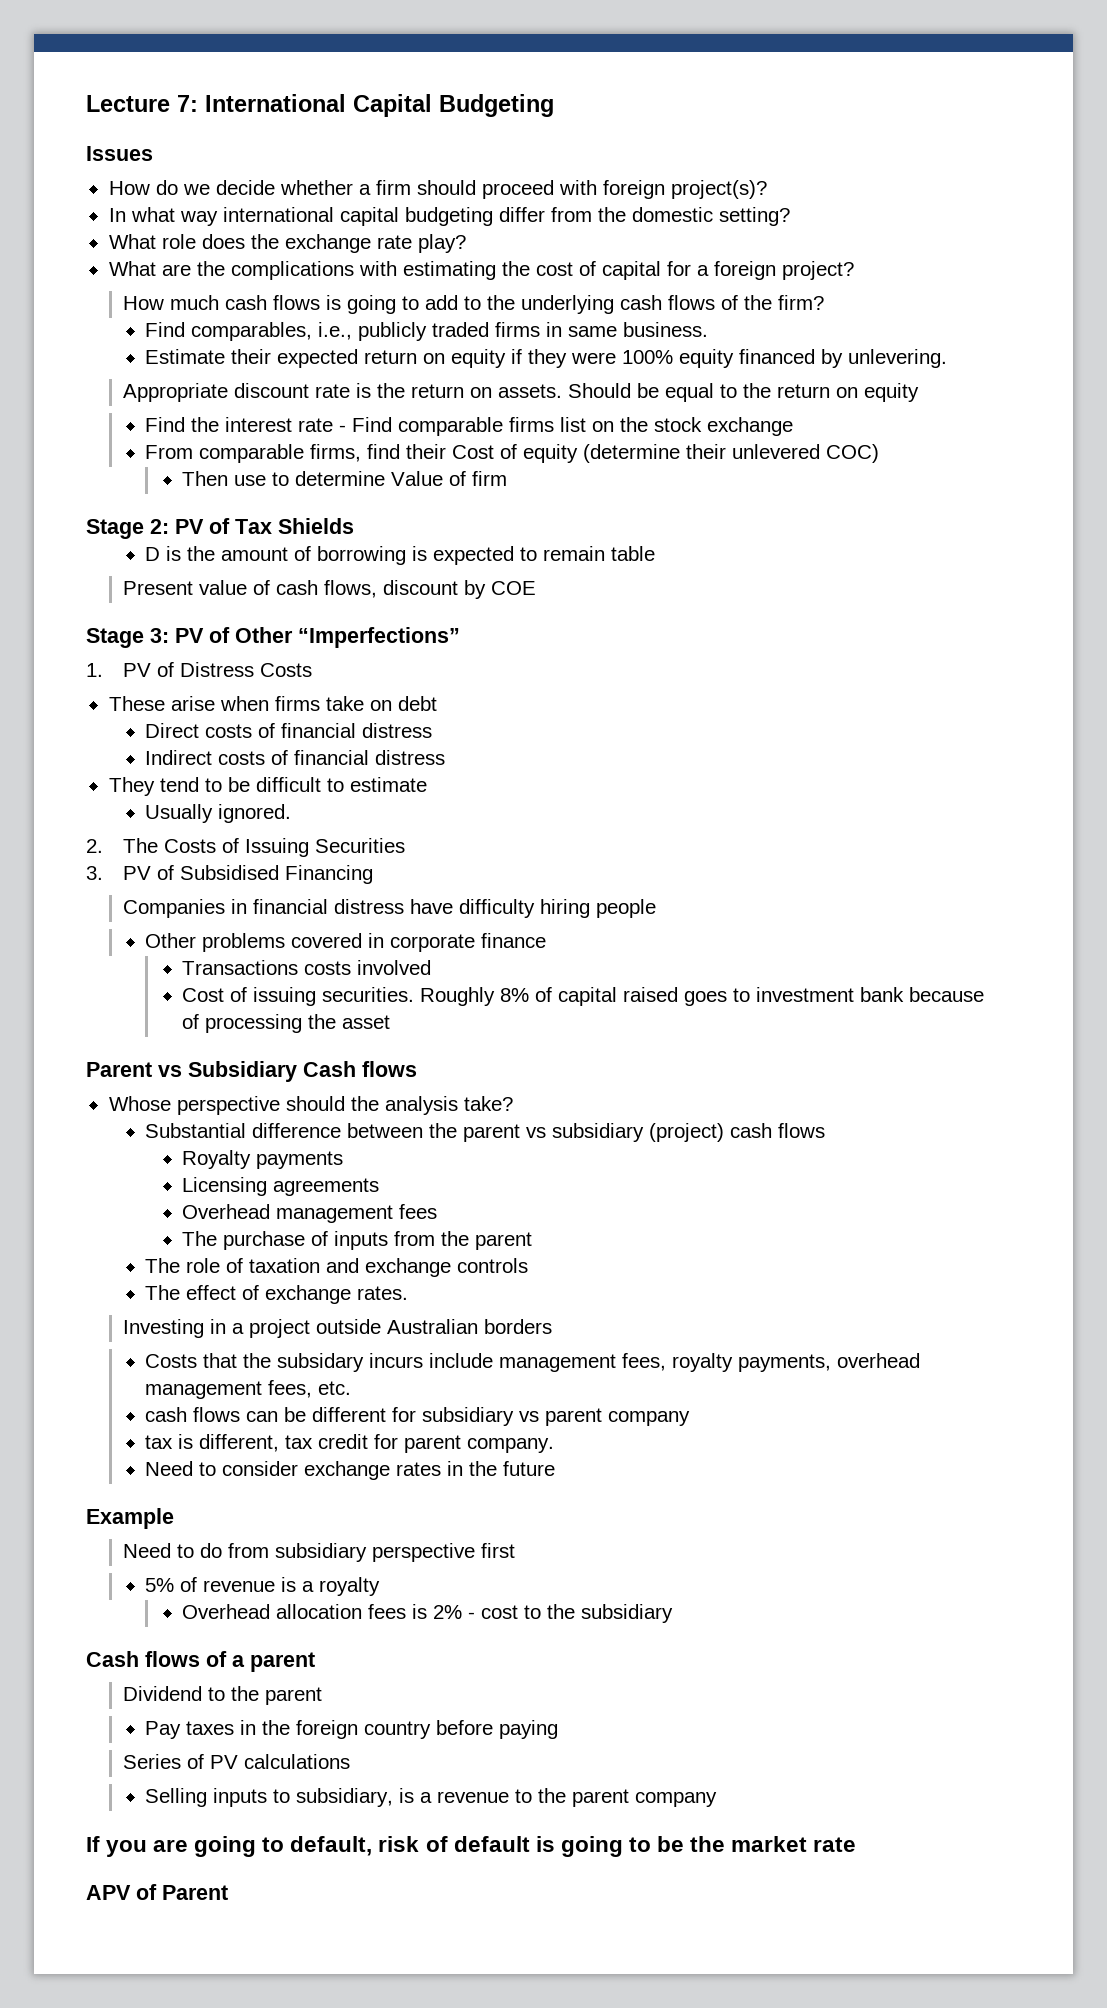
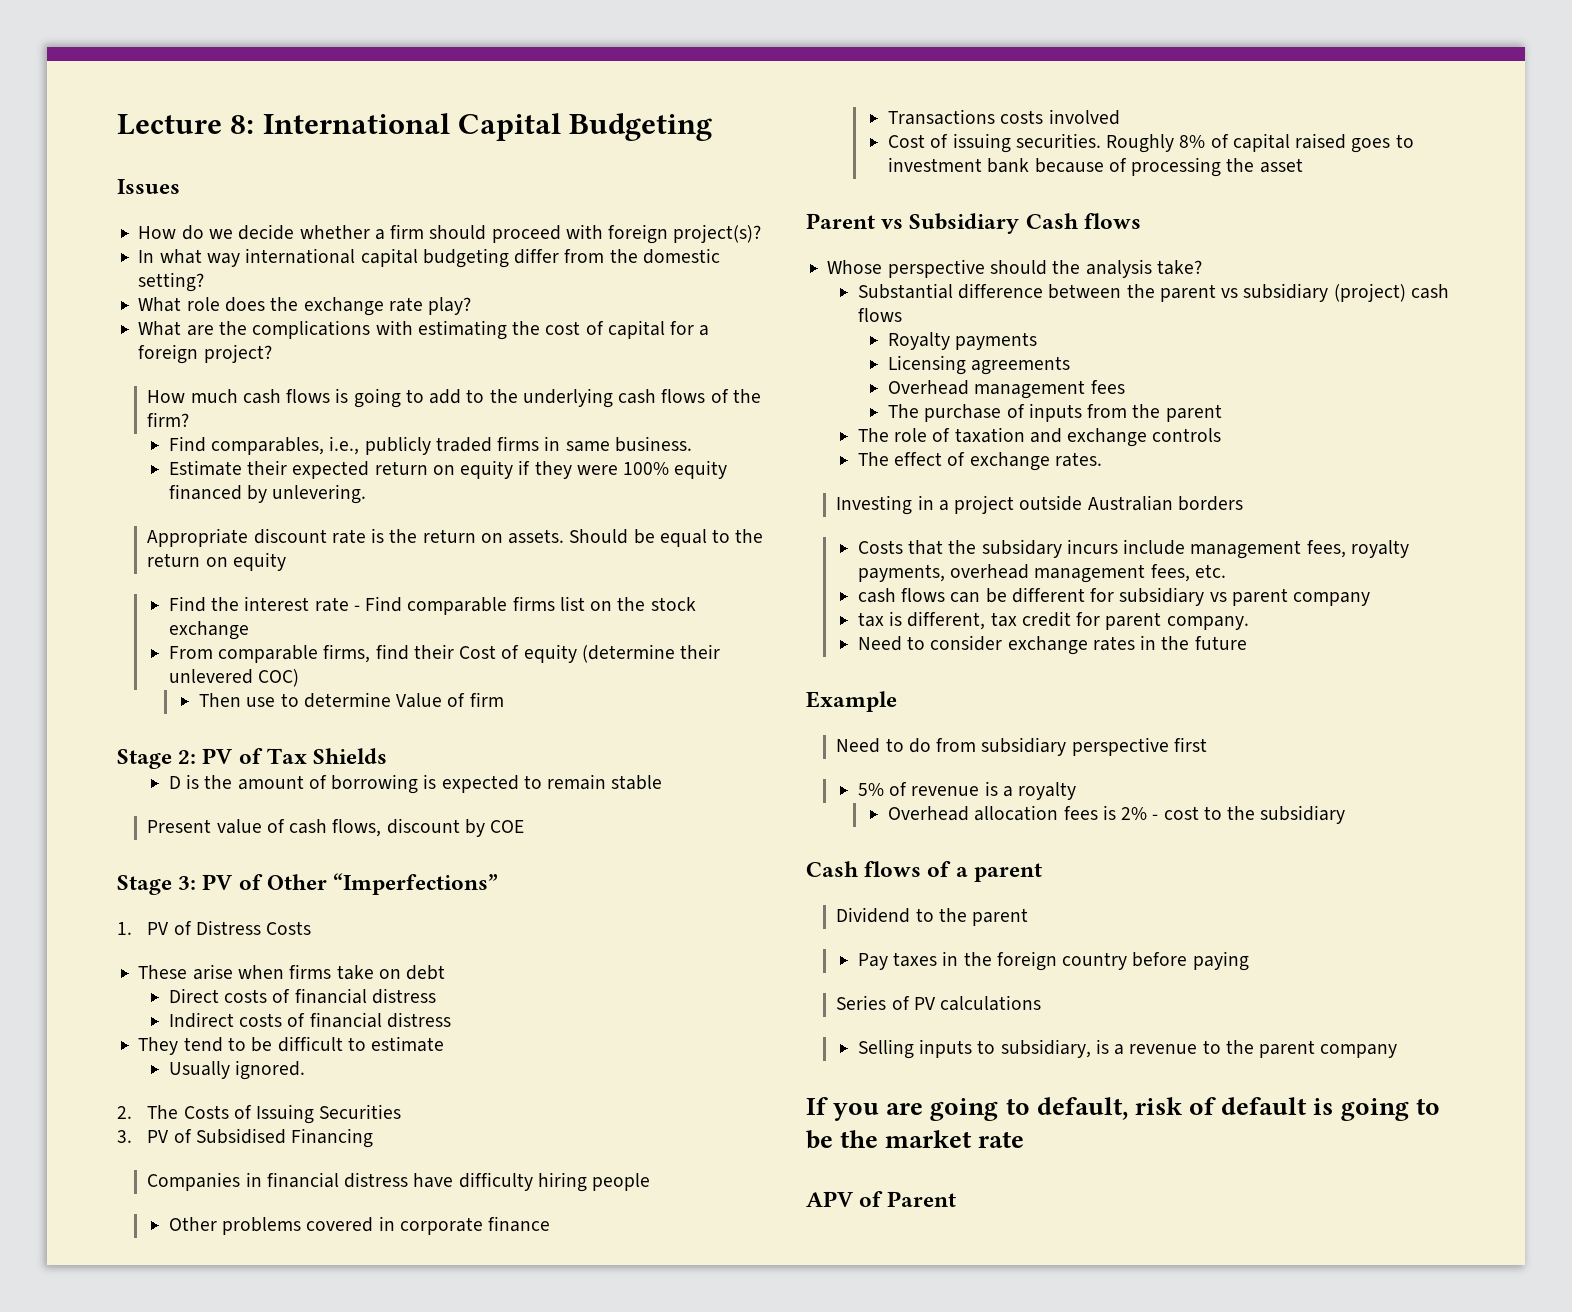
[177,95,198,112] 7: -> [230,115,255,134] 8:
[611,546,656,561] table -> [611,775,663,790] stable

